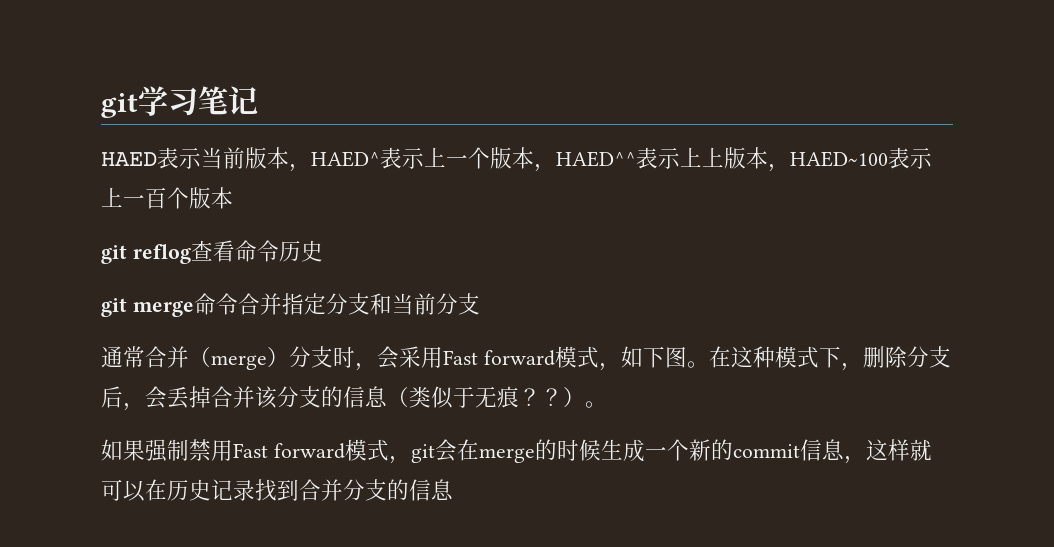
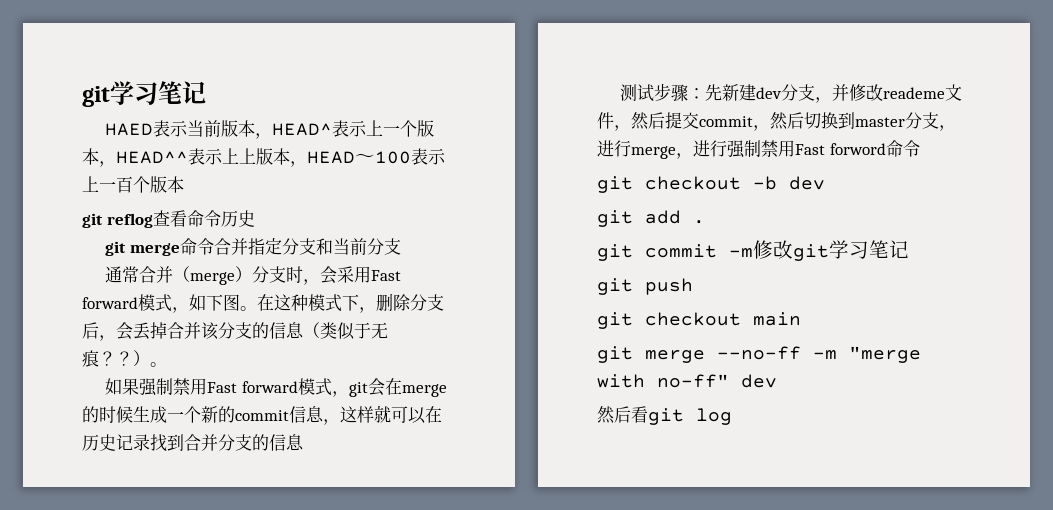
[311,151,380,167] HAED^ -> [272,123,333,136] HEAD^
[556,151,636,167] HAED^^ -> [116,151,188,164] HEAD^^
[790,151,888,167] HAED~100 -> [307,151,411,164] HEAD～100
(453, 489) none -> [620,83,963,103] [597,112,956,131] [597,140,920,159] [597,176,825,193] [597,210,705,227] [597,240,909,261] [597,278,693,295] [597,312,801,329] [597,346,921,363] [597,374,777,388] [597,406,732,425] // 测试步骤：先新建dev分支，并修改reademe文件，然后提交commit，然后切换到master分支，进行merge，进行强制禁用Fast forword命令 // git checkout -b dev // git add . // git commit -m修改git学习笔记 // git push // git checkout main // git merge --no-ff -m "merge with no-ff" dev // 然后看git log

